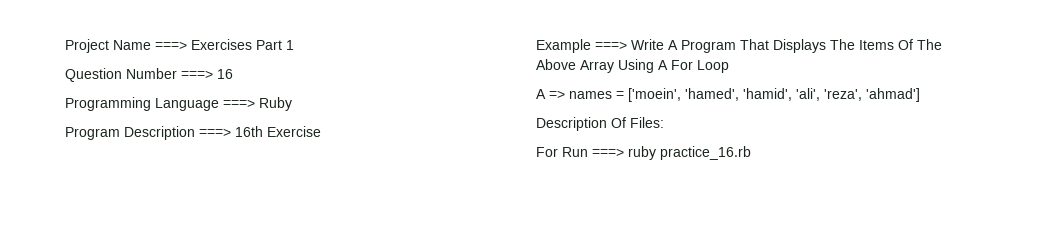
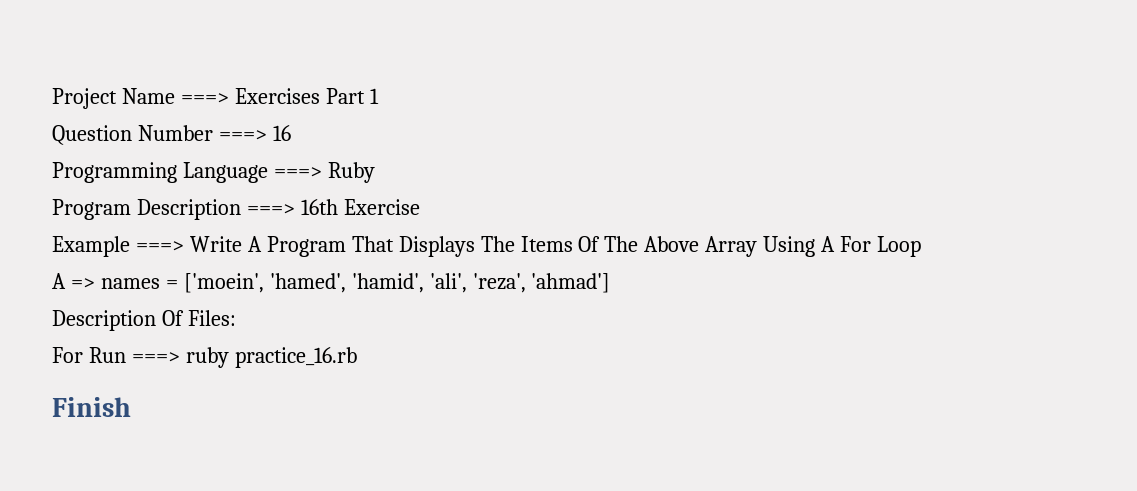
(751, 153) none -> [52,397,131,417] // Finish

